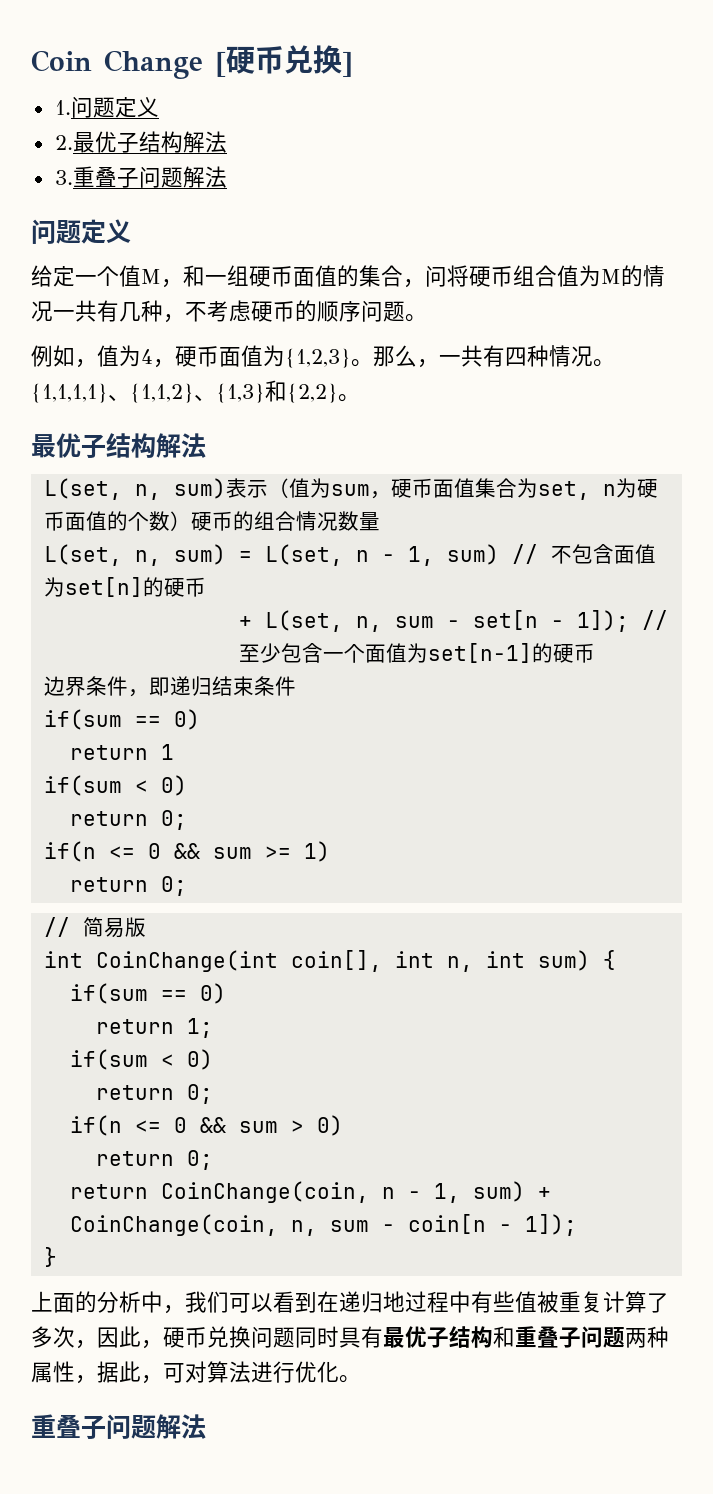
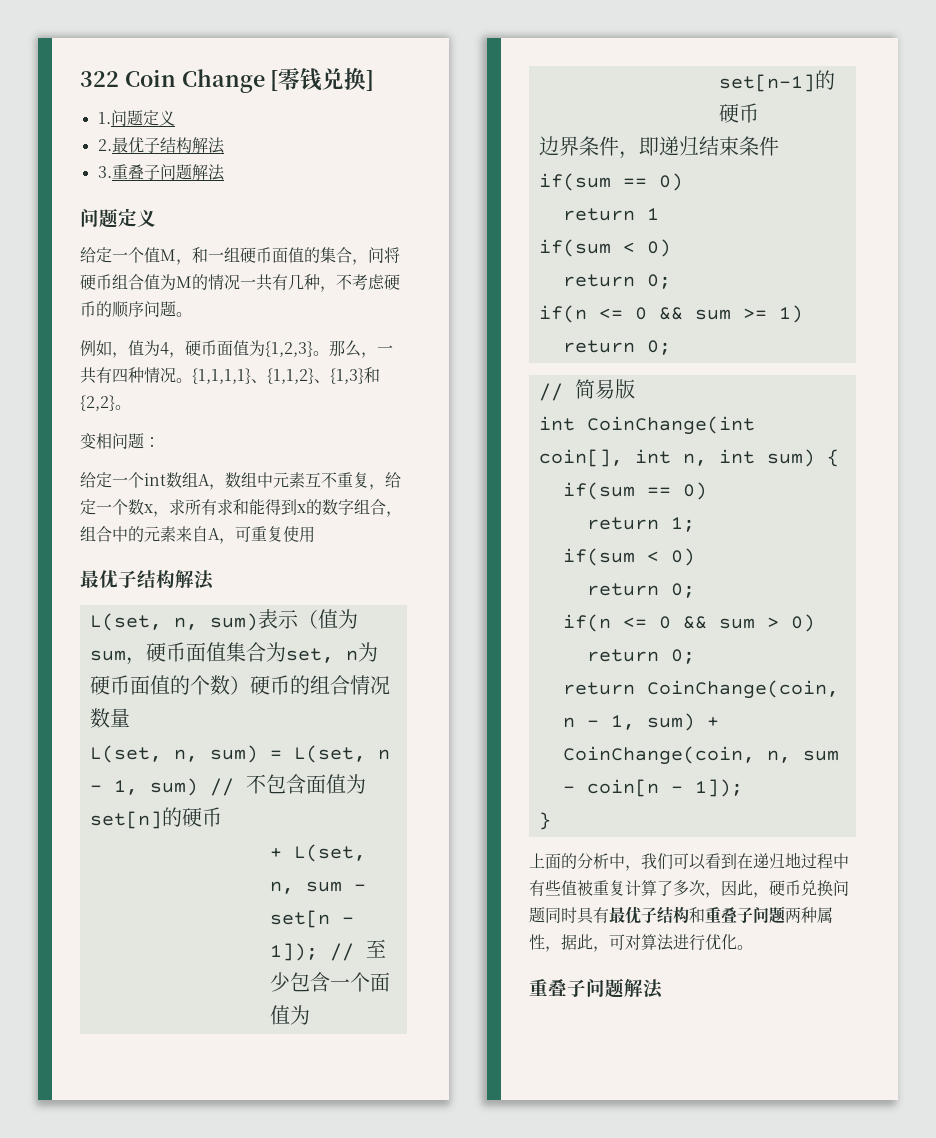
(31, 61) none -> [80,71,119,87] 322
[226,46,284,74] 硬币 -> [278,67,323,91] 零钱
(360, 398) none -> [80,433,160,449] [80,472,401,490] [80,499,402,517] [80,526,315,544] // 变相问题： // 给定一个int数组A，数组中元素互不重复，给定一个数x，求所有求和能得到x的数字组合，组合中的元素来自A，可重复使用

